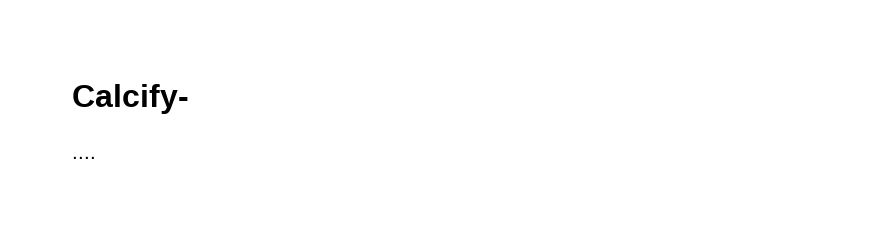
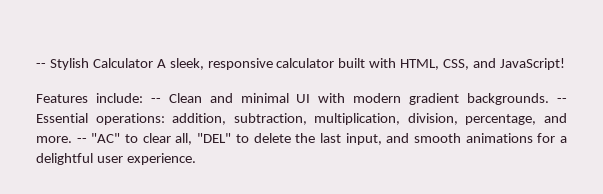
[72,84,189,114] [72,156,96,159] Calcify- // .... -> [36,58,565,70] [36,93,568,105] [36,113,567,125] [36,133,567,145] [36,153,196,165] -- Stylish Calculator A sleek, responsive calculator built with HTML, CSS, and JavaScript! // Features include: -- Clean and minimal UI with modern gradient backgrounds. -- Essential operations: addition, subtraction, multiplication, division, percentage, and more. -- "AC" to clear all, "DEL" to delete the last input, and smooth animations for a delightful user experience.

